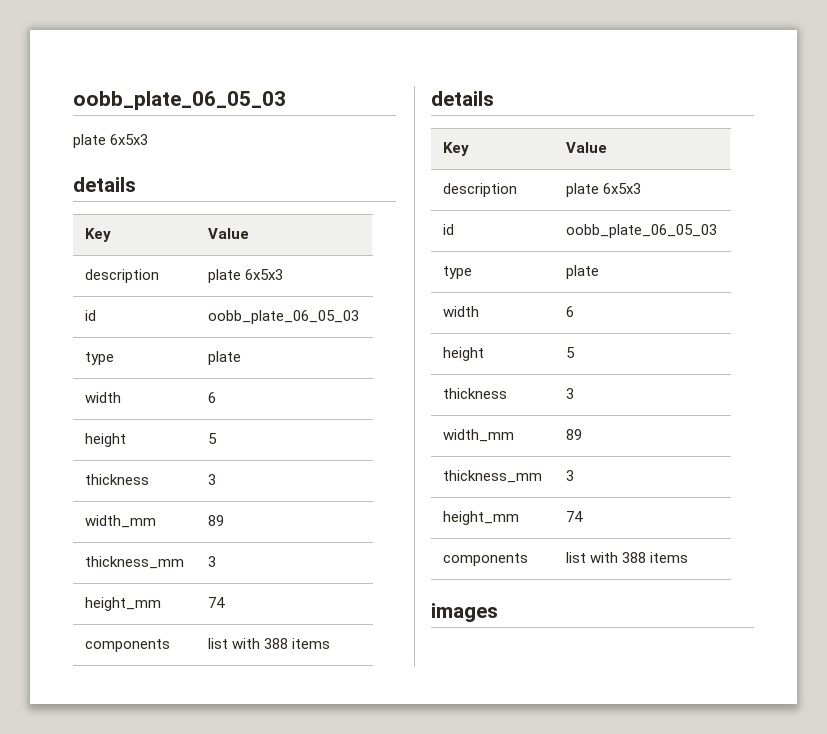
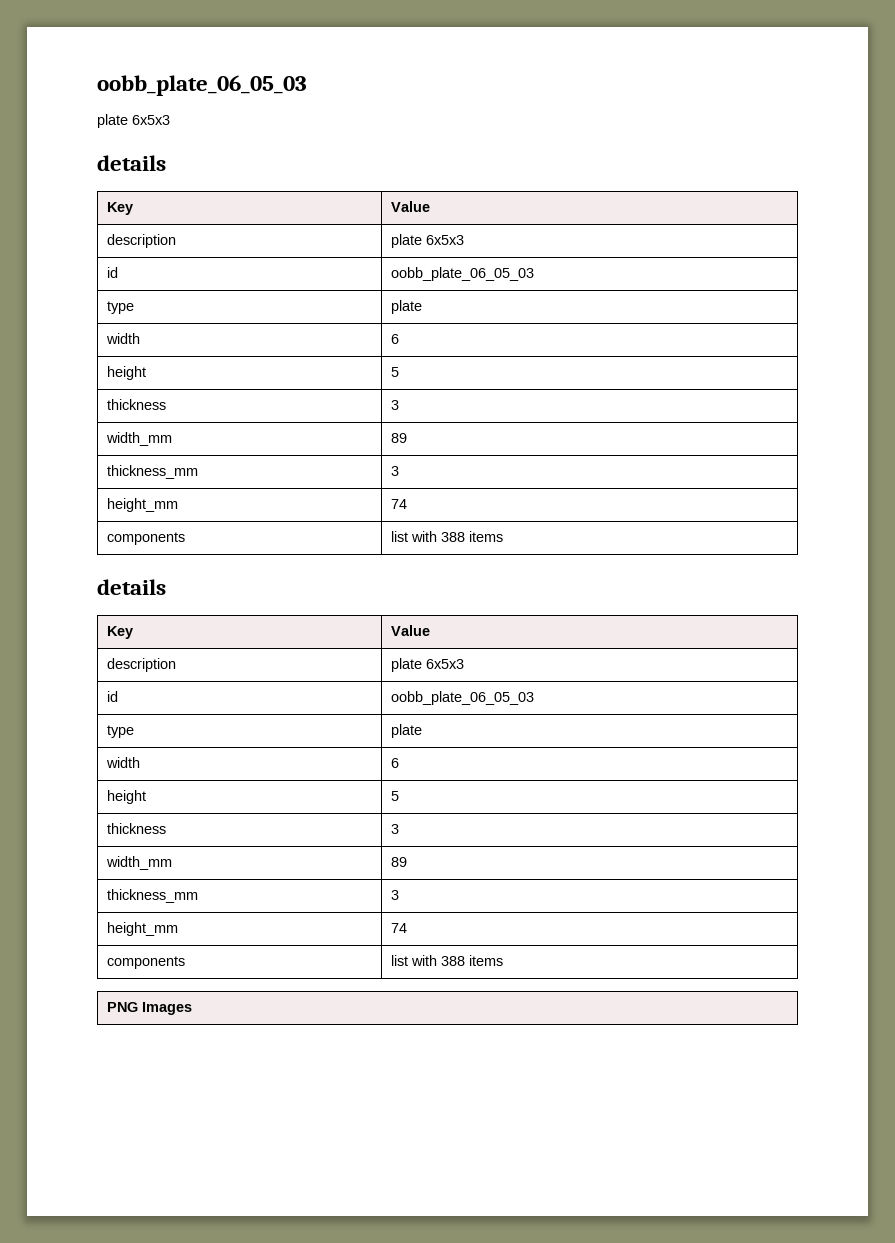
[431,603,498,622] // images -> [107,1002,193,1015] // PNG Images

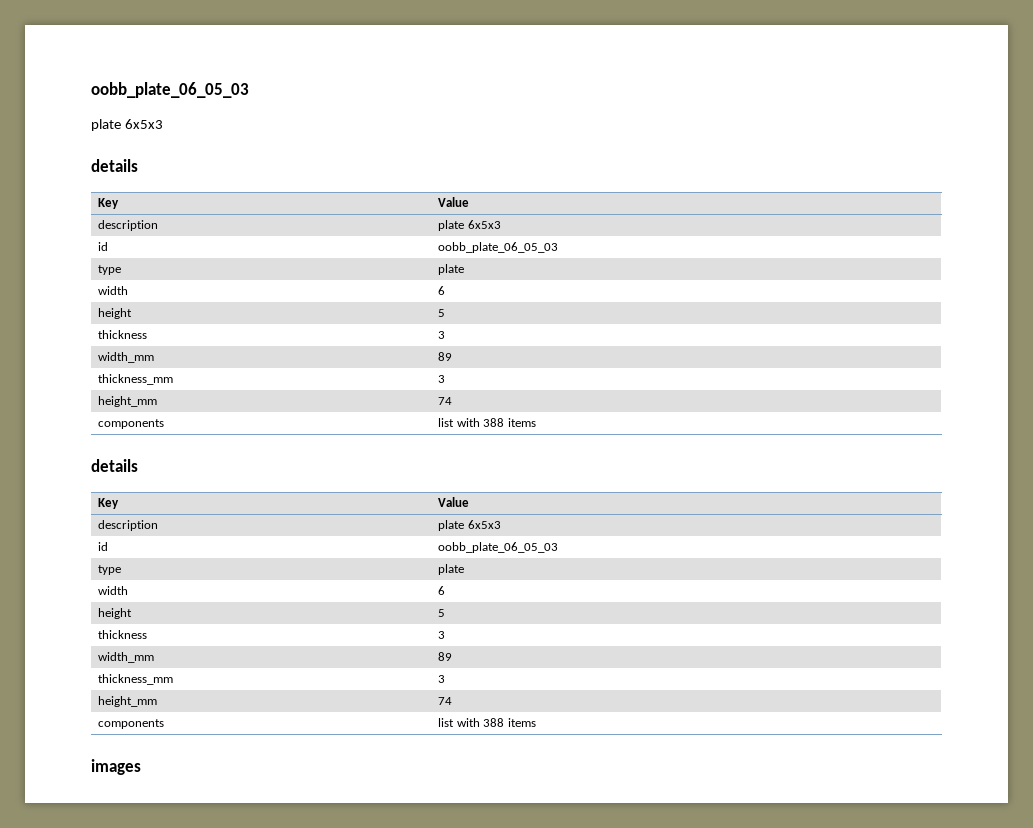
[107,1002,193,1015] // PNG Images -> [91,759,141,775] // images

